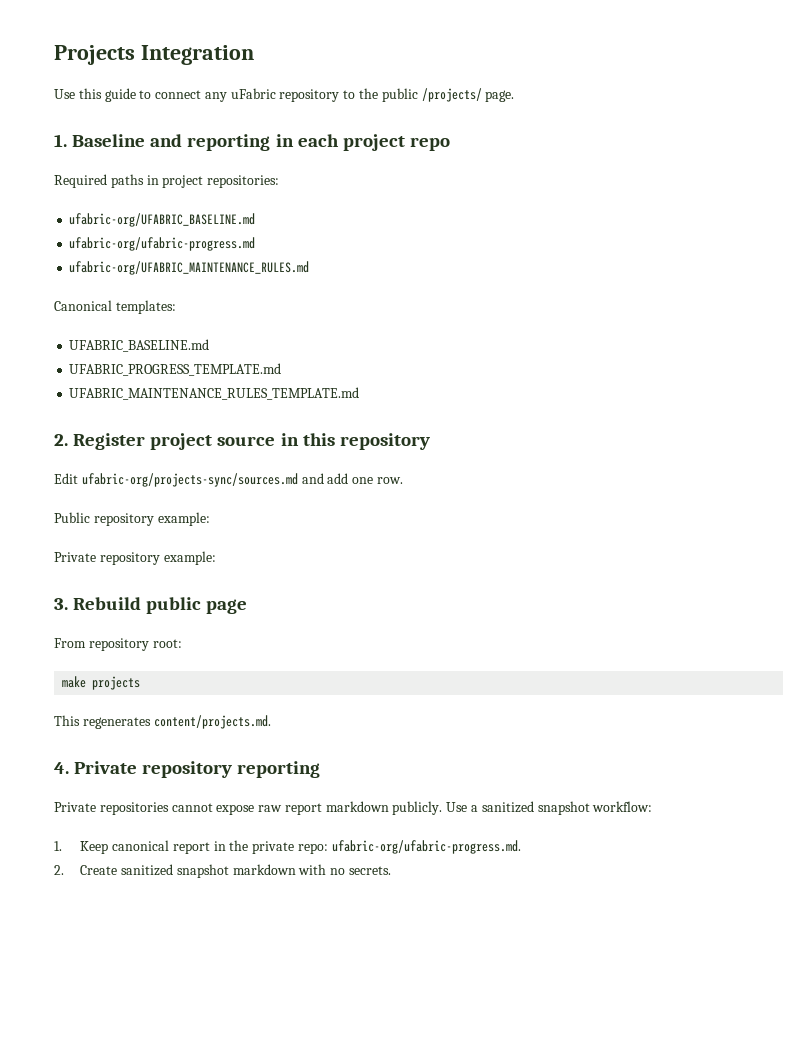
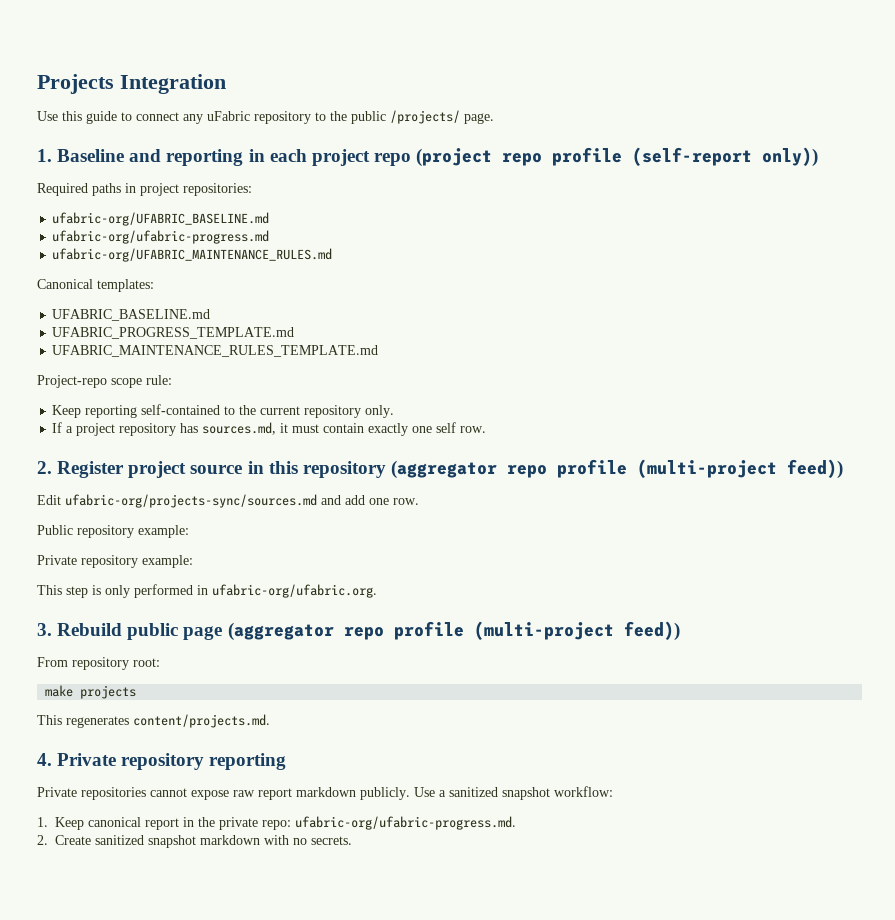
(450, 144) none -> [416,147,819,167] (project repo profile (self-report only))
(360, 393) none -> [37,375,172,388] [52,404,395,418] [52,422,487,436] // Project-repo scope rule: // Keep reporting self-contained to the current repository only. // If a project repository has sources.md, it must contain exactly one self row.
(430, 441) none -> [390,459,843,479] (aggregator repo profile (multi-project feed))
(216, 558) none -> [37,584,377,598] // This step is only performed in ufabric-org/ufabric.org.
(248, 606) none -> [227,621,680,641] (aggregator repo profile (multi-project feed))

